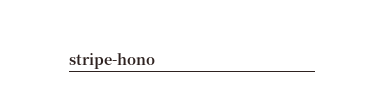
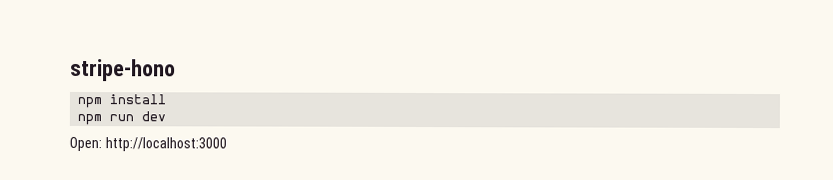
(155, 61) none -> [77,94,167,109] [77,111,167,126] [69,136,227,152] // npm install // npm run dev // Open: http://localhost:3000

